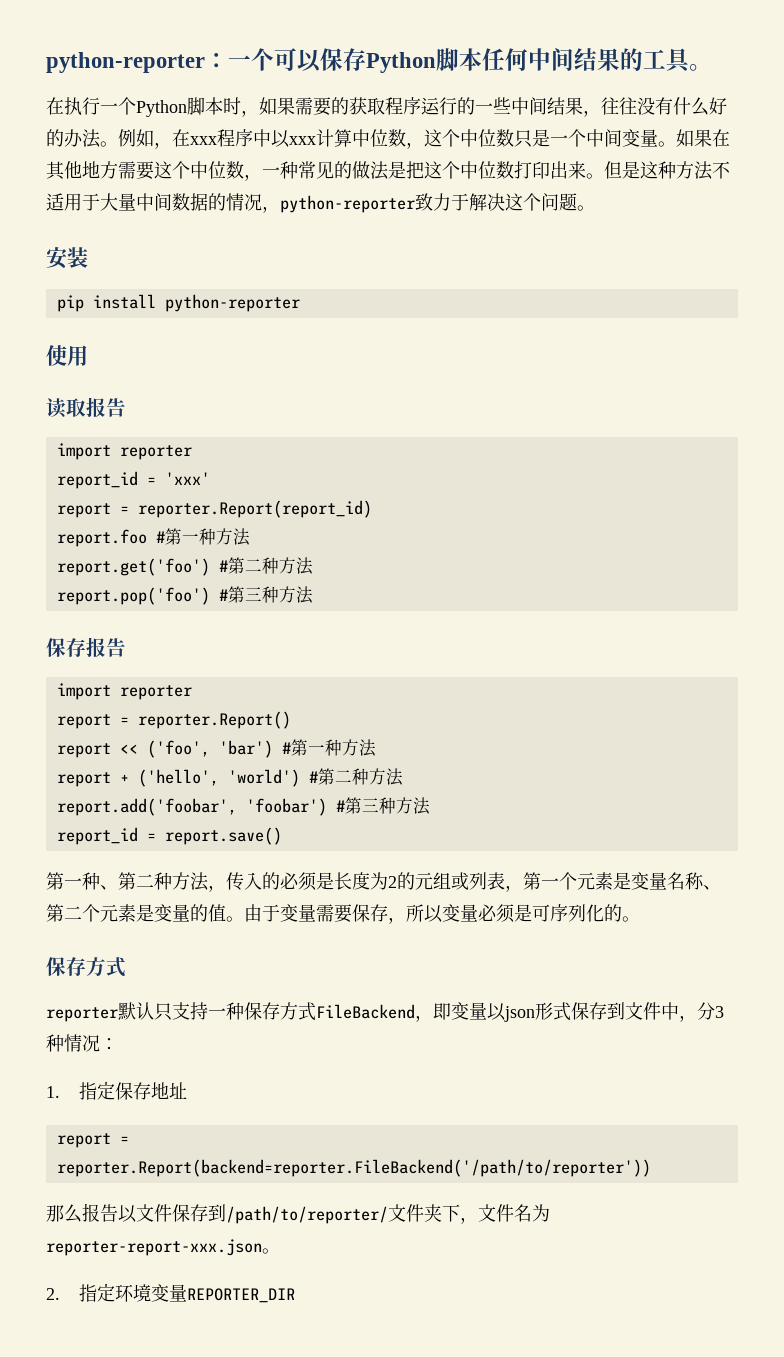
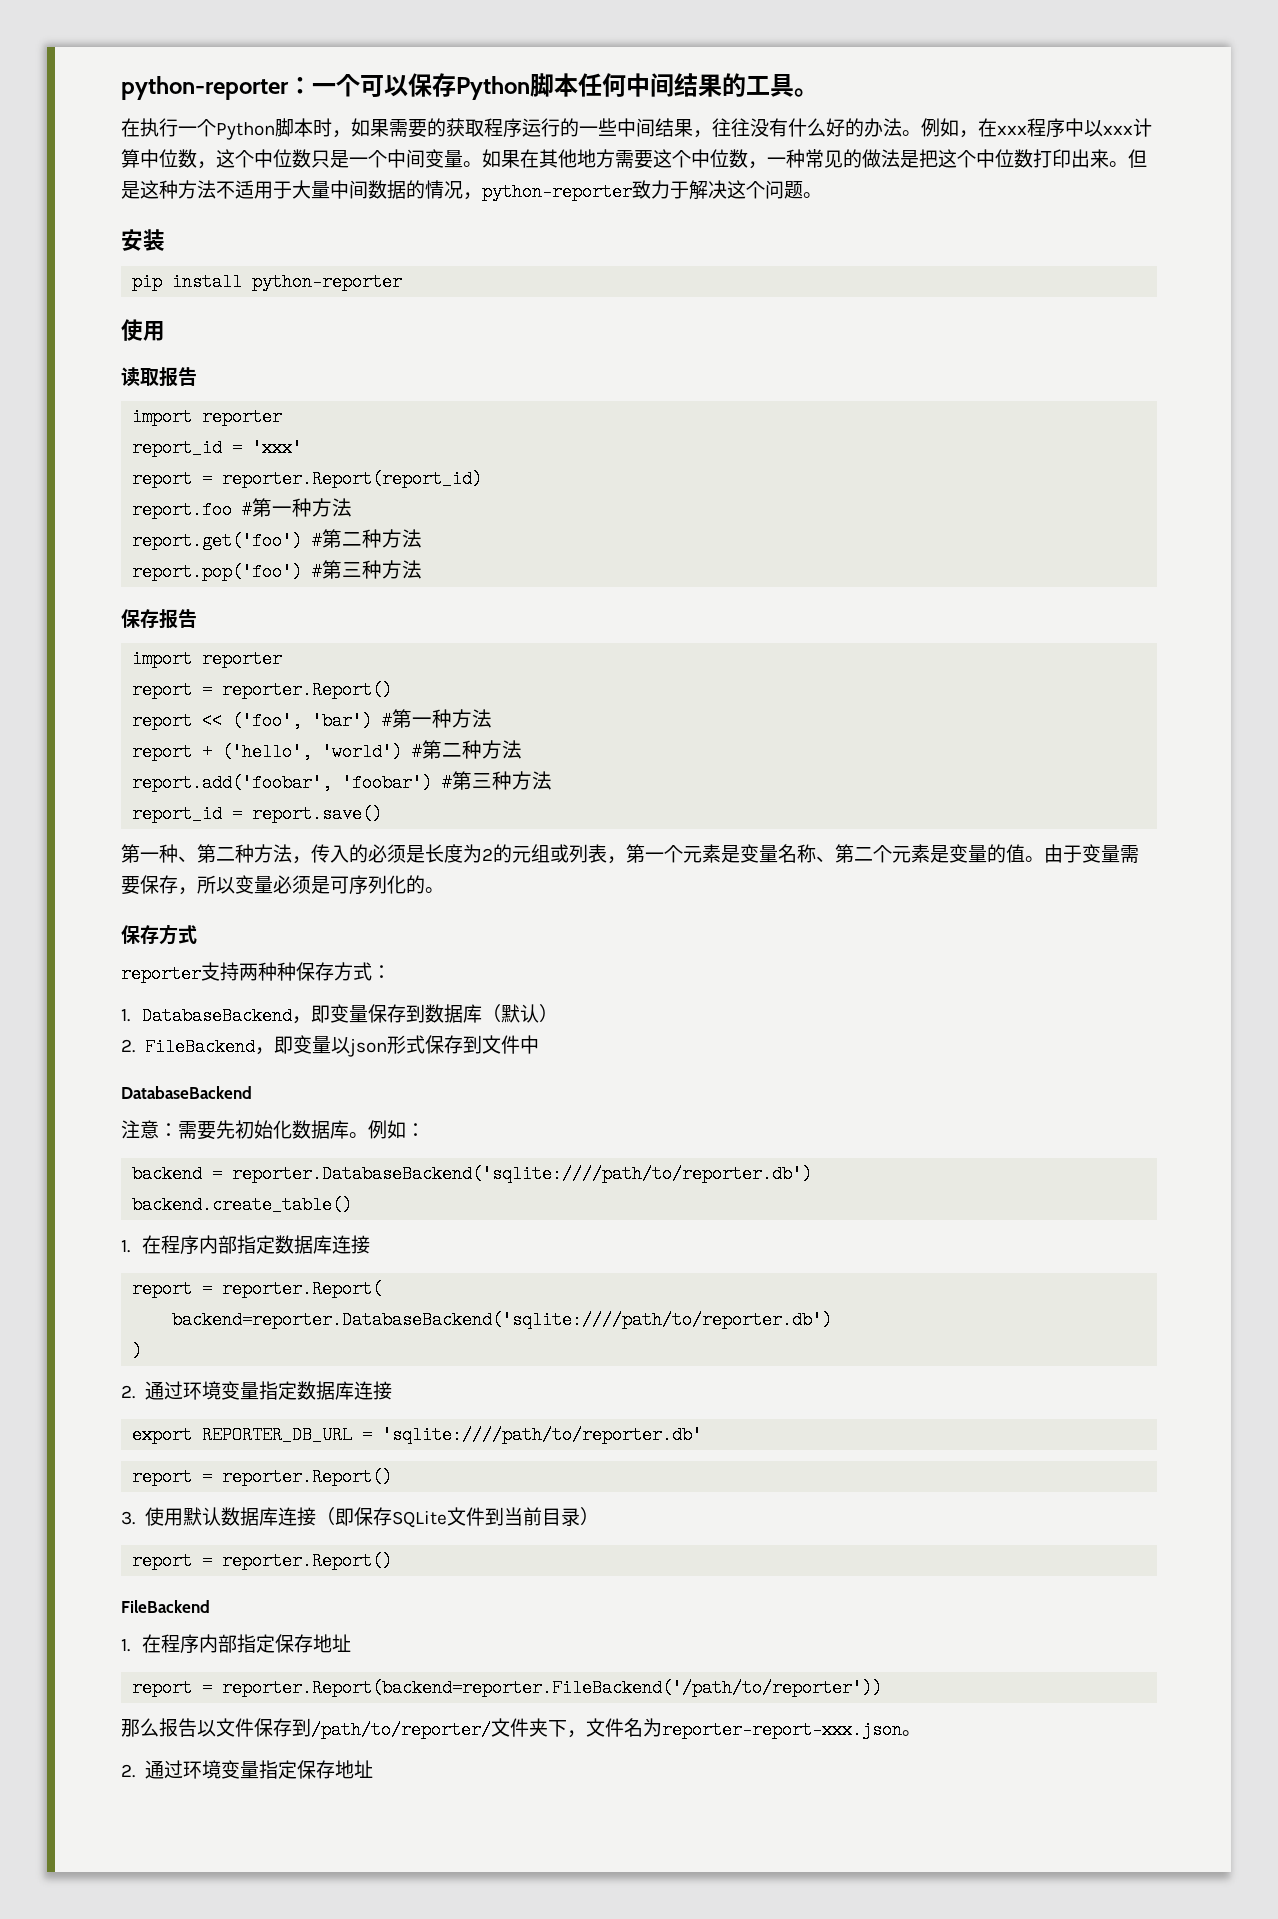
[118,1002,316,1021] 默认只支持一种保存方式 -> [201,962,391,981] [121,1004,559,1025] [121,1039,135,1053] 支持两种种保存方式： // 1. DatabaseBackend，即变量保存到数据库（默认） // 2.
[679,1002,724,1022] [46,1034,118,1052] [46,1086,60,1098] ，分3种情况： // 1. -> [121,1086,252,1099] [121,1120,425,1140] [132,1165,813,1183] [132,1196,353,1214] [121,1235,371,1255] [132,1280,383,1298] [172,1311,833,1329] [132,1342,143,1360] [121,1381,392,1400] [132,1426,703,1444] [132,1468,393,1486] [121,1507,599,1528] [132,1552,393,1570] [121,1600,210,1613] [121,1634,238,1654] // DatabaseBackend // 注意：需要先初始化数据库。例如： // backend = reporter.DatabaseBackend('sqlite:////path/to/reporter.db') // backend.create_table() // 1.在程序内部指定数据库连接 // report = reporter.Report( // backend=reporter.DatabaseBackend('sqlite:////path/to/reporter.db') // ) // 2.通过环境变量指定数据库连接 // export REPORTER_DB_URL = 'sqlite:////path/to/reporter.db' // report = reporter.Report() // 3.使用默认数据库连接（即保存SQLite文件到当前目录） // report = reporter.Report() // FileBackend // 1.在程序内部
[78,1283,295,1303] 指定环境变量REPORTER_DIR -> [144,1760,373,1779] 通过环境变量指定保存地址

